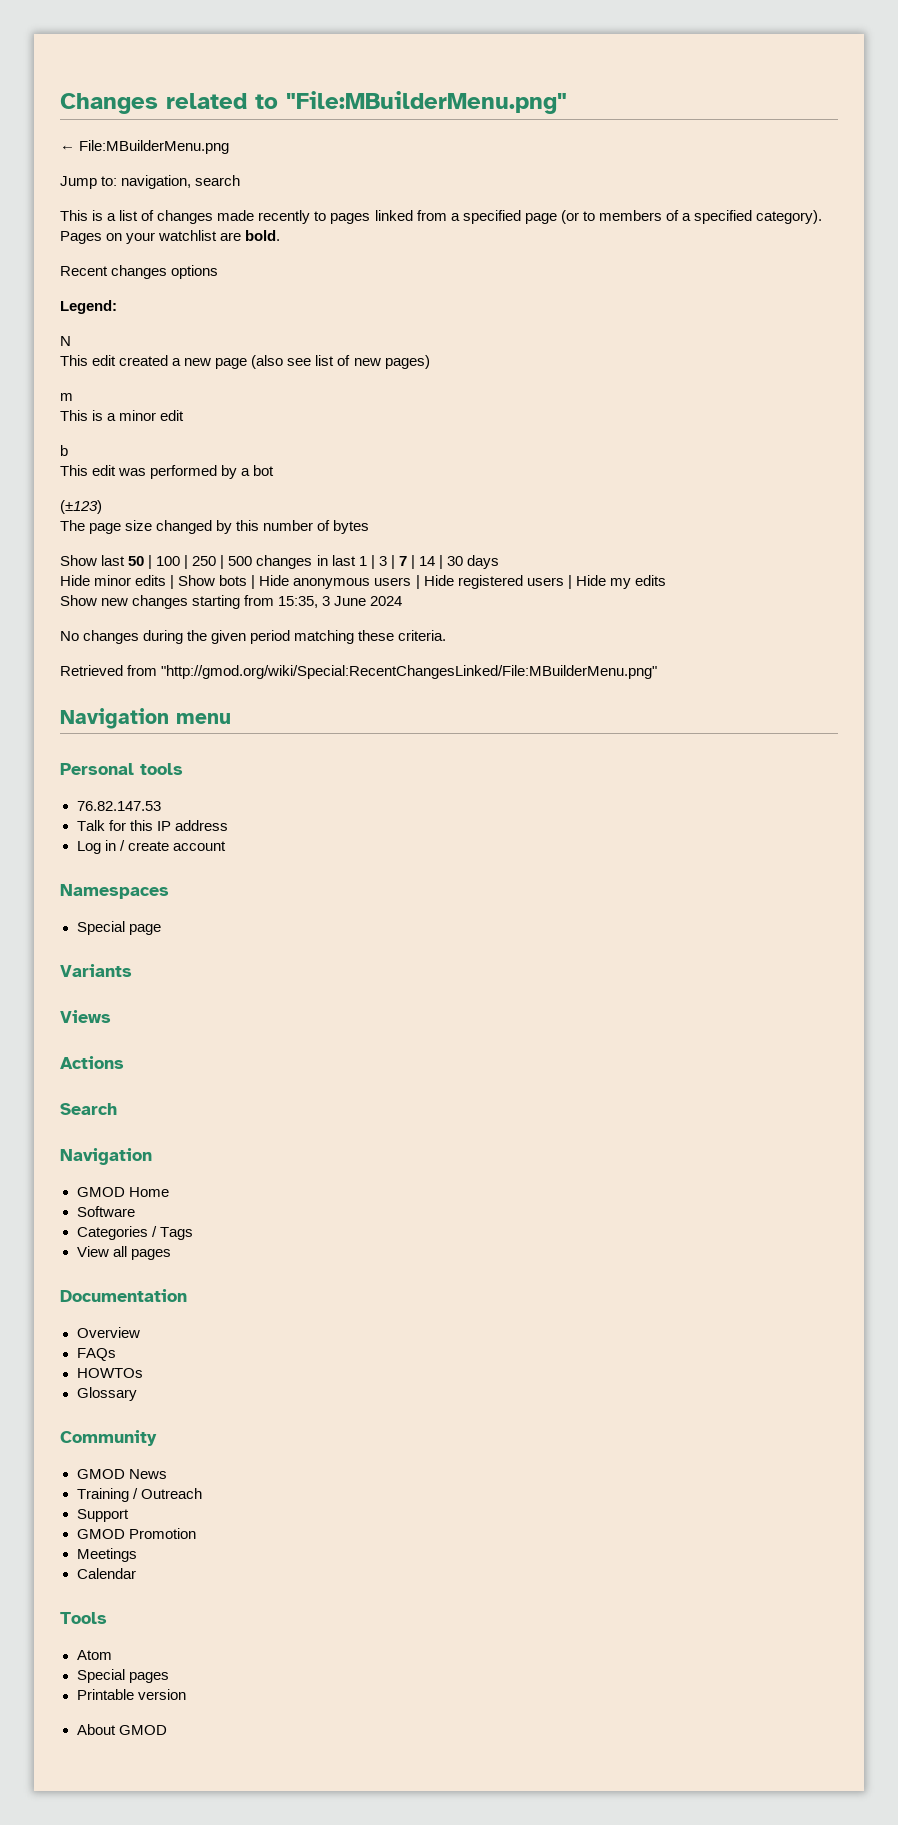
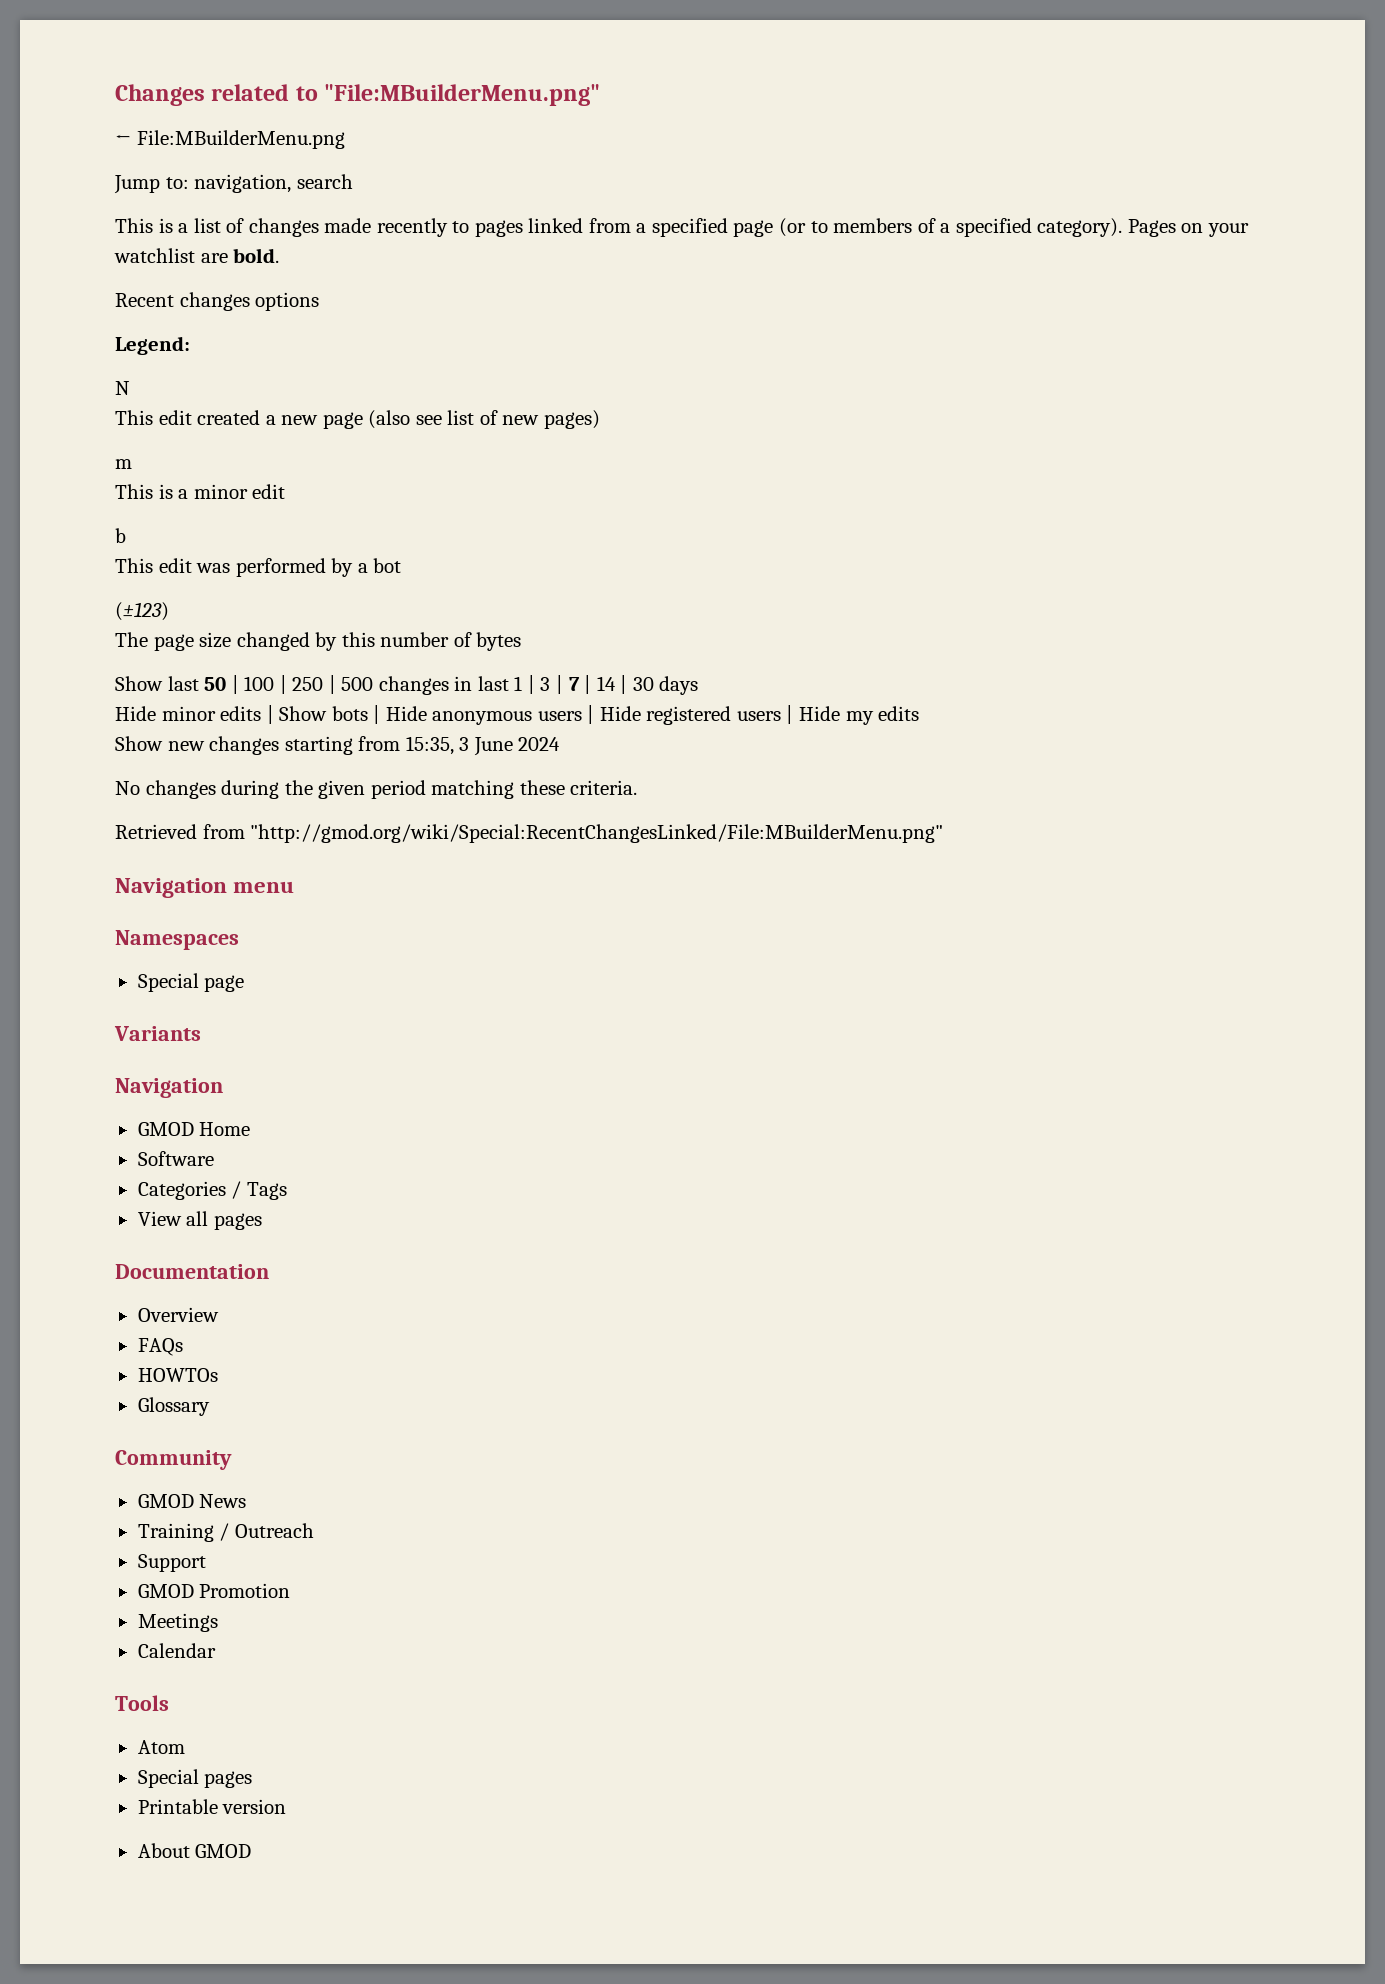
[60,763,183,775] [76,801,161,811] [76,820,228,831] [76,840,226,854] // Personal tools // 76.82.147.53 // Talk for this IP address // Log in / create account -> (295, 887) none
[60,1010,111,1023] [60,1056,124,1069] [60,1103,117,1115] // Views // Actions // Search -> (201, 1033) none

